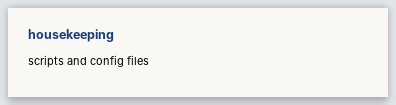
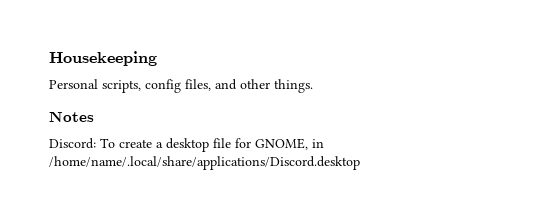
[28,29,114,42] [28,55,149,68] housekeeping // scripts and config files -> [49,51,157,66] [49,79,313,93] [49,111,94,122] [49,138,324,152] [49,156,360,170] Housekeeping // Personal scripts, config files, and other things. // Notes // Discord: To create a desktop file for GNOME, in /home/name/.local/share/applications/Discord.desktop

